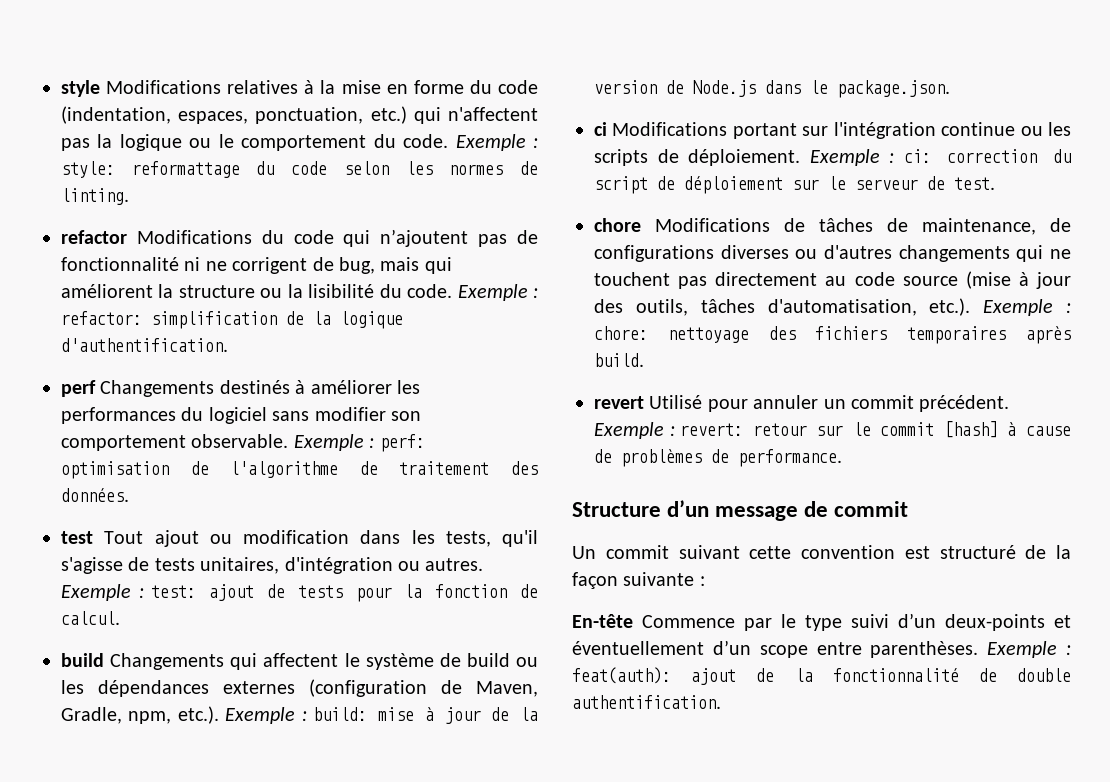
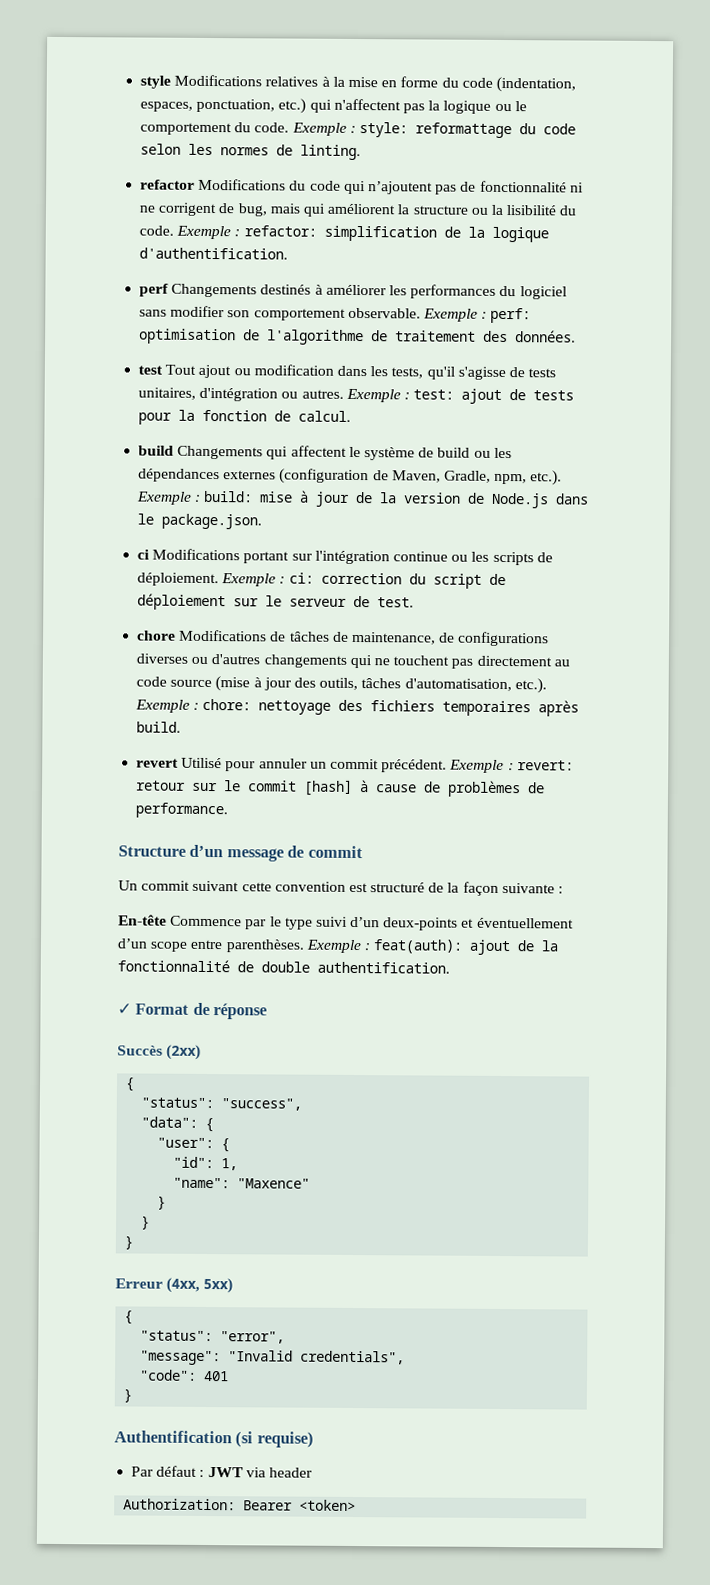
(721, 702) none -> [117,1002,268,1020] [117,1044,202,1060] [125,1077,136,1092] [141,1097,303,1111] [141,1116,215,1133] [157,1137,231,1153] [173,1156,239,1171] [173,1177,311,1189] [157,1195,167,1210] [141,1215,151,1230] [124,1235,134,1250] [115,1277,234,1294] [124,1310,134,1325] [140,1330,286,1344] [140,1350,406,1366] [139,1369,230,1382] [123,1388,133,1403] [114,1430,314,1448] [131,1465,313,1478] [123,1498,357,1512] // ✓ Format de réponse // Succès (2xx) // { // "status": "success", // "data": { // "user": { // "id": 1, // "name": "Maxence" // } // } // } // Erreur (4xx, 5xx) // { // "status": "error", // "message": "Invalid credentials", // "code": 401 // } // Authentification (si requise) // Par défaut : JWT via header // Authorization: Bearer <token>

